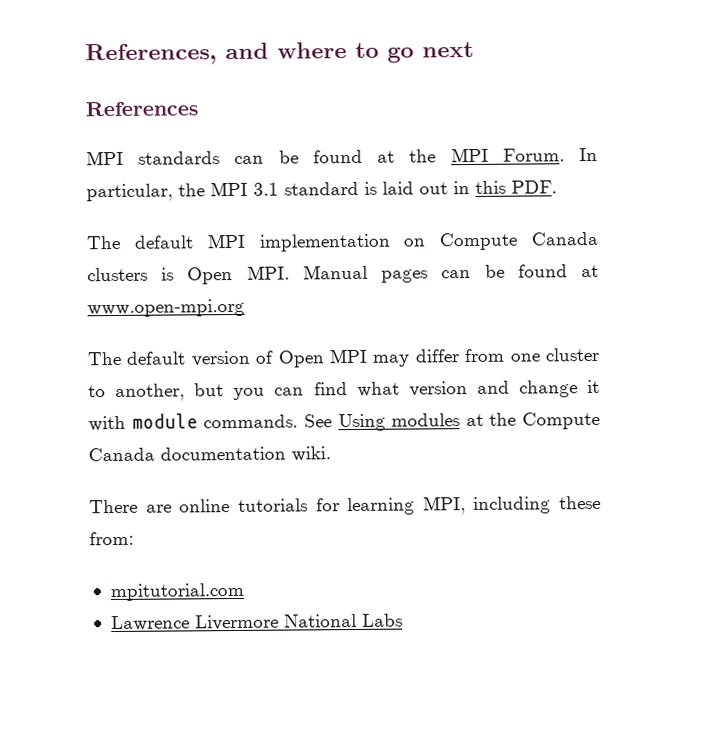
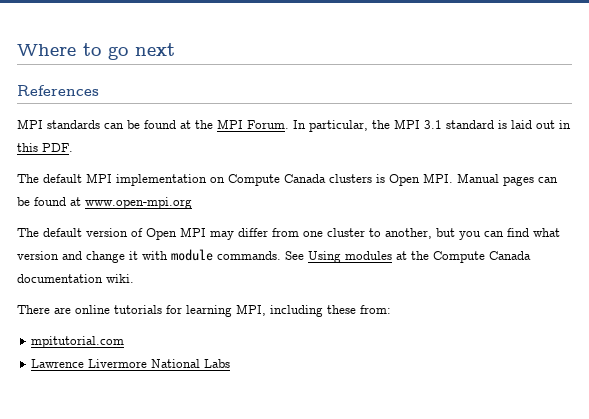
[85,42,347,66] References, and where -> [17,44,76,56] Where

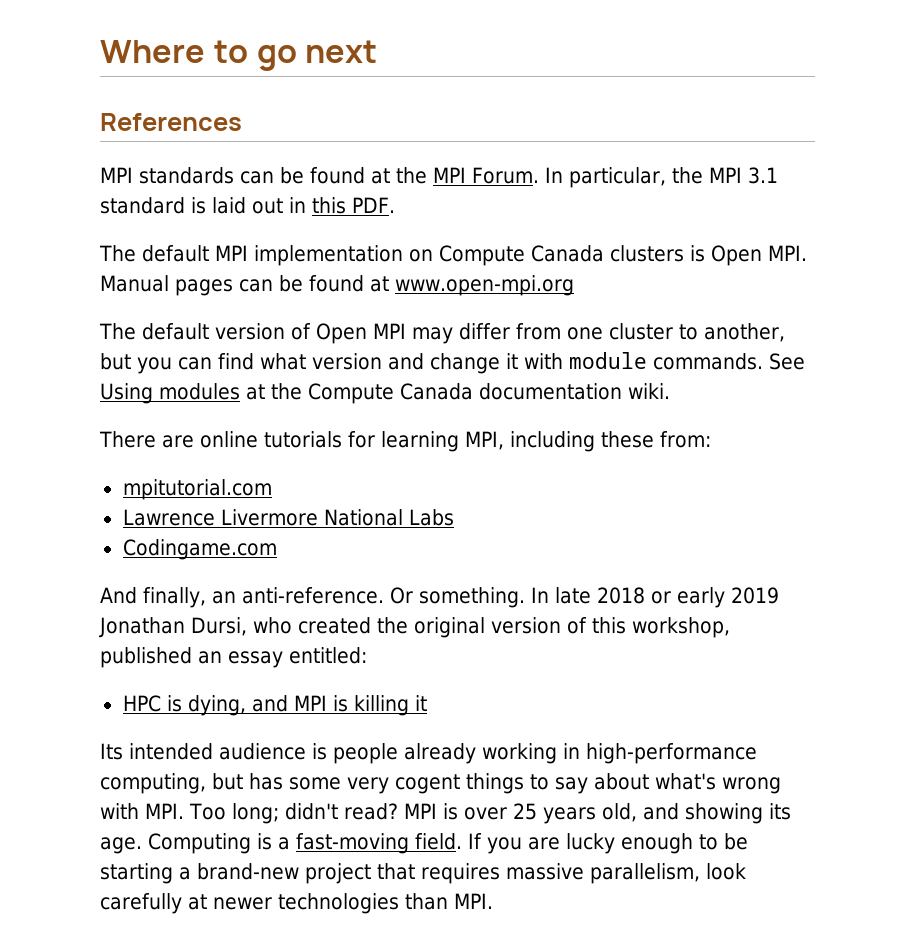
(231, 363) none -> [122,539,277,560] [100,587,779,608] [99,617,730,638] [100,647,367,668] [122,695,427,716] [100,743,757,764] [100,773,781,794] [100,803,791,824] [100,833,748,854] [100,863,746,884] [100,893,493,914] // Codingame.com // And finally, an anti-reference. Or something. In late 2018 or early 2019 Jonathan Dursi, who created the original version of this workshop, published an essay entitled: // HPC is dying, and MPI is killing it // Its intended audience is people already working in high-performance computing, but has some very cogent things to say about what's wrong with MPI. Too long; didn't read? MPI is over 25 years old, and showing its age. Computing is a fast-moving field. If you are lucky enough to be starting a brand-new project that requires massive parallelism, look carefully at newer technologies than MPI.

